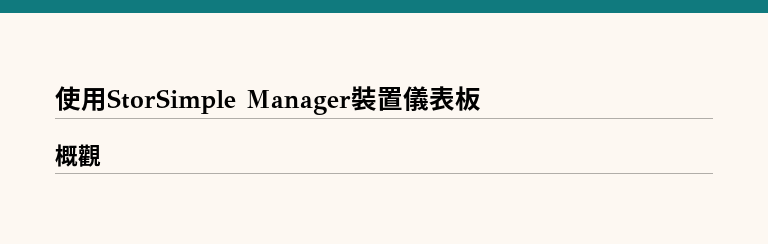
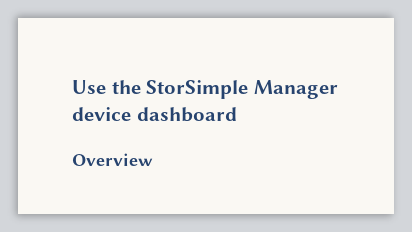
[55,86,481,115] [55,144,101,167] 使用StorSimple Manager裝置儀表板 // 概觀 -> [72,80,338,99] [72,107,237,122] [72,153,153,166] Use the StorSimple Manager device dashboard // Overview

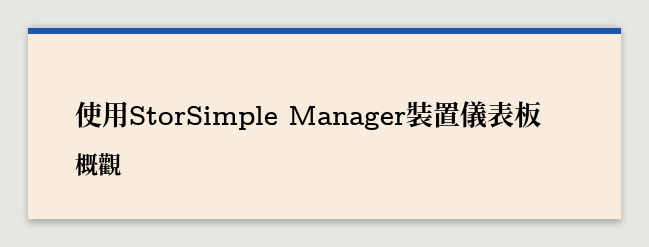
[72,80,338,99] [72,107,237,122] [72,153,153,166] Use the StorSimple Manager device dashboard // Overview -> [75,101,541,130] [75,153,121,176] 使用StorSimple Manager裝置儀表板 // 概觀

